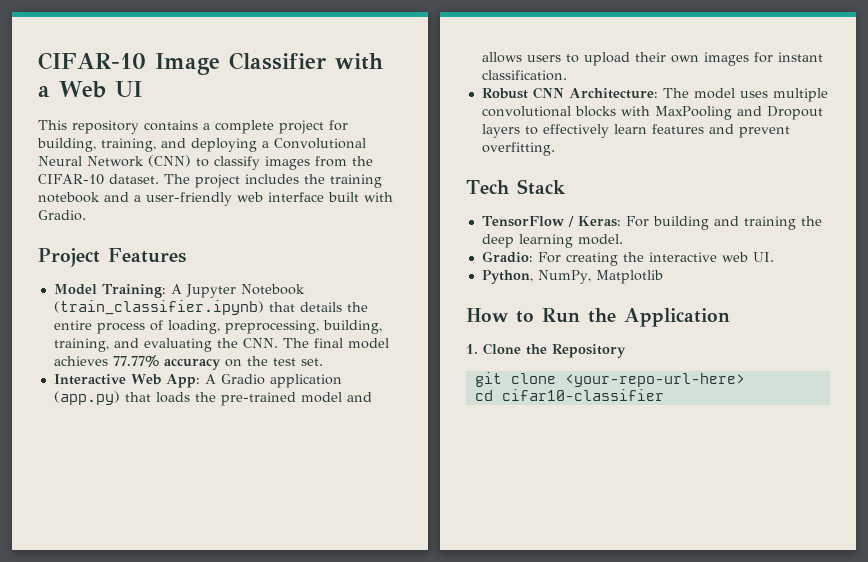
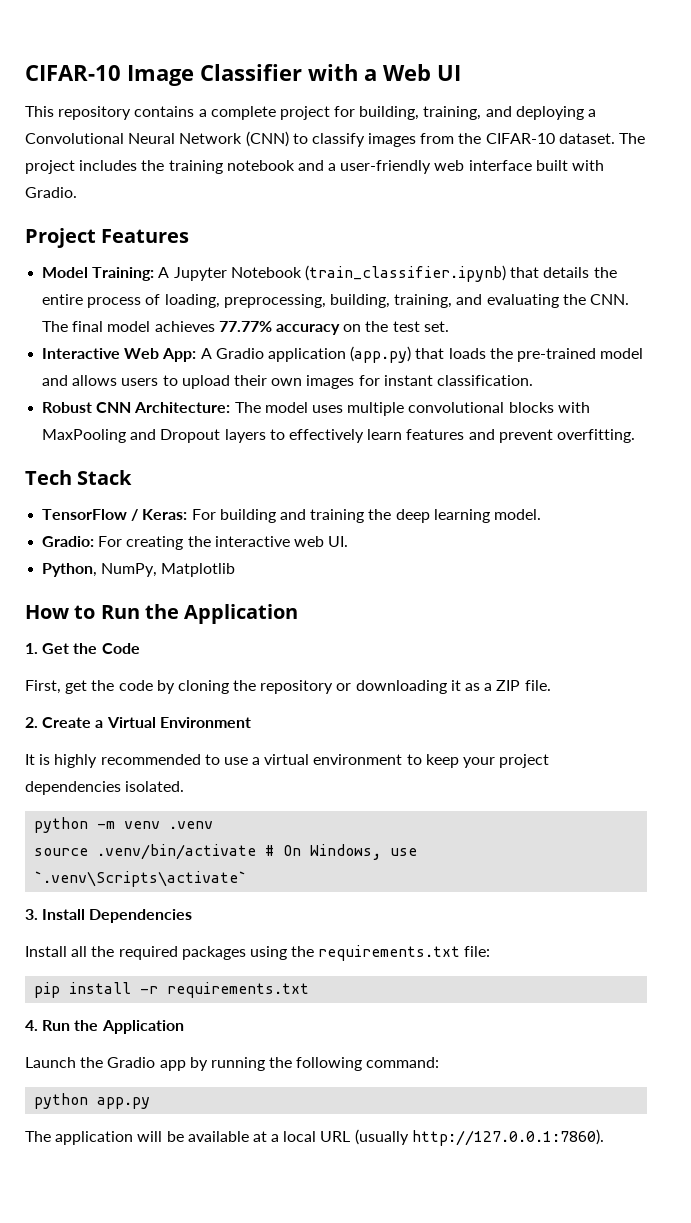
[483,343,626,358] [474,372,745,387] [474,389,664,401] Clone the Repository // git clone <your-repo-url-here> // cd cifar10-classifier -> [42,643,140,654] [25,680,551,694] [25,717,251,728] [25,754,550,768] [25,781,185,795] [34,817,214,833] [34,844,418,860] [34,871,248,887] [25,909,193,923] [25,945,491,961] [34,982,310,998] [25,1020,184,1034] [25,1057,440,1071] [34,1093,151,1109] [25,1129,604,1146] Get the Code // First, get the code by cloning the repository or downloading it as a ZIP file. // 2. Create a Virtual Environment // It is highly recommended to use a virtual environment to keep your project dependencies isolated. // python -m venv .venv // source .venv/bin/activate # On Windows, use `.venv\Scripts\activate` // 3. Install Dependencies // Install all the required packages using the requirements.txt file: // pip install -r requirements.txt // 4. Run the Application // Launch the Gradio app by running the following command: // python app.py // The application will be available at a local URL (usually http://127.0.0.1:7860).

